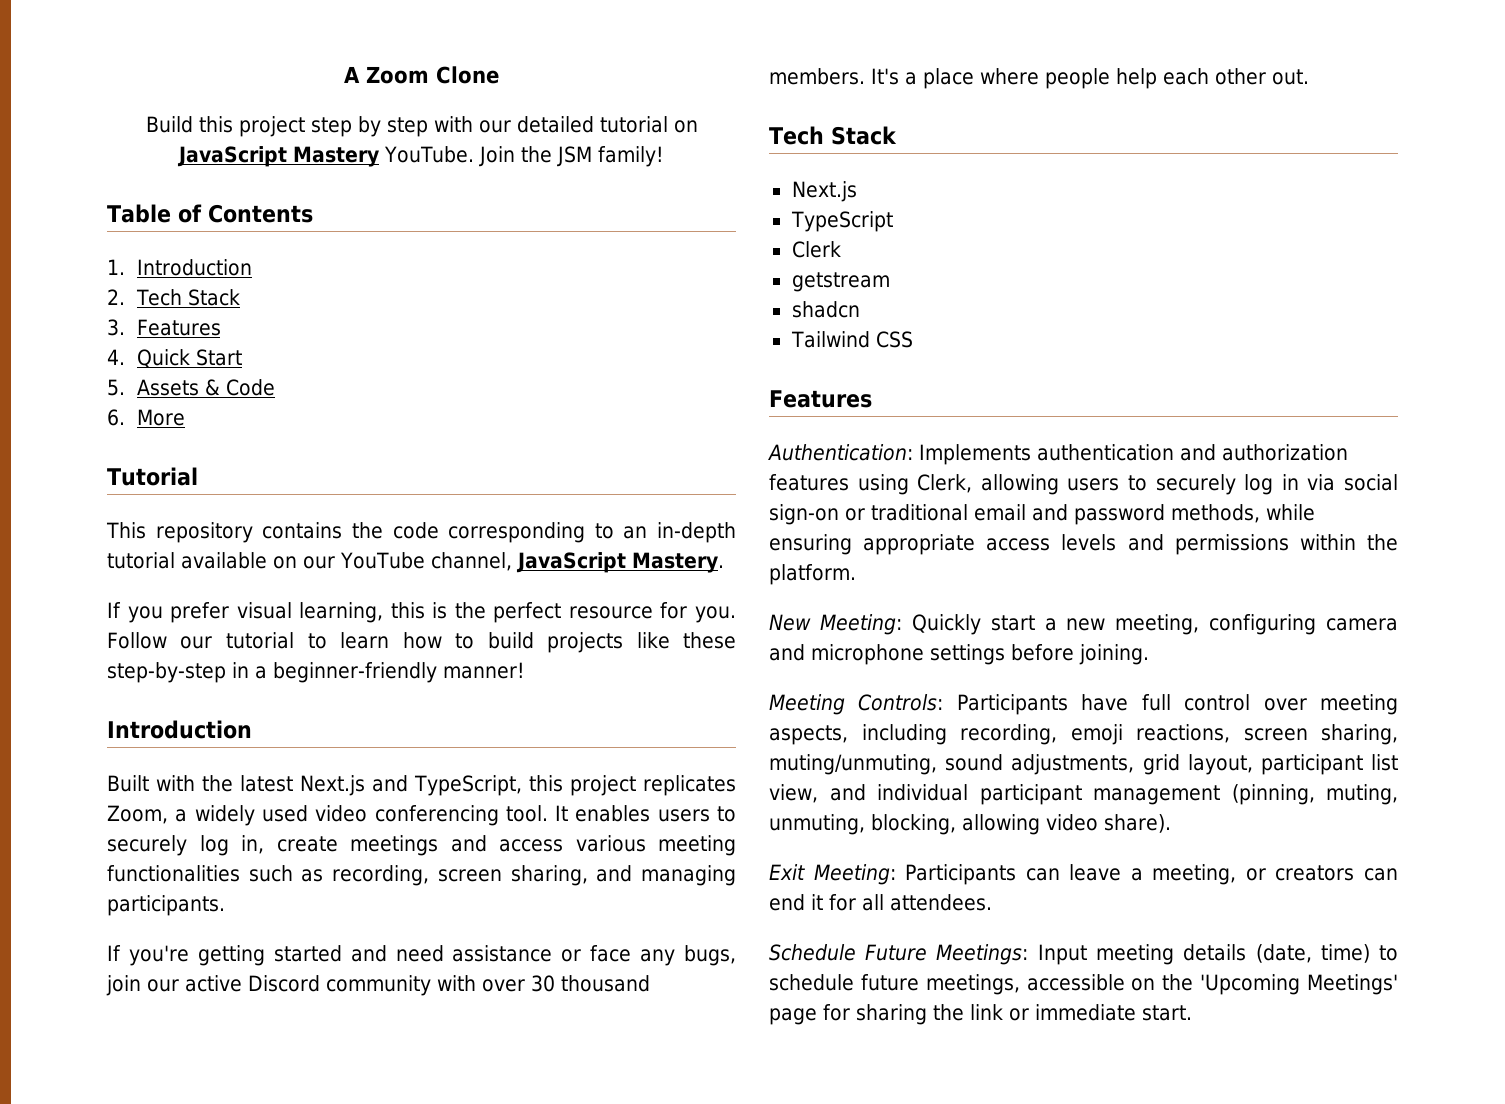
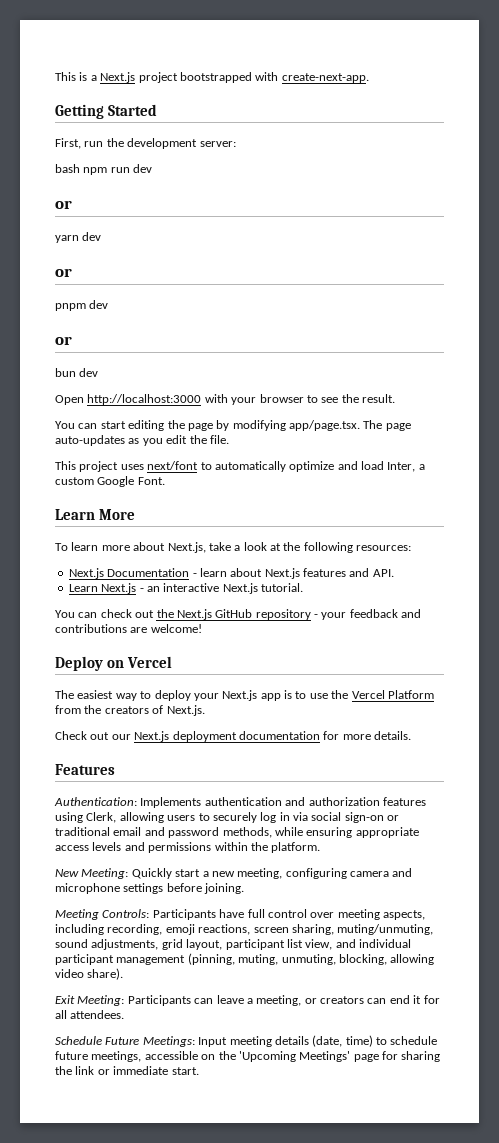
[344,66,499,84] [145,116,698,137] [176,146,665,167] [107,204,313,223] [107,259,252,276] [107,289,241,306] [107,319,221,336] [107,349,242,368] [107,379,275,396] [107,409,185,426] [107,467,198,486] [106,522,736,543] [107,552,724,573] [107,602,736,623] [107,632,736,653] [107,662,525,683] [107,720,252,739] [107,775,736,796] [107,805,736,826] [107,835,736,856] [107,865,736,886] [107,895,225,916] [107,945,736,966] [106,975,650,996] [769,68,1309,89] [769,126,897,145] [791,181,857,202] [790,211,893,232] [791,241,841,258] [791,272,890,292] [791,301,860,318] [790,331,913,348] A Zoom Clone // Build this project step by step with our detailed tutorial on JavaScript Mastery YouTube. Join the JSM family! // Table of Contents // 1. Introduction // 2. Tech Stack // 3. Features // 4. Quick Start // 5. Assets & Code // 6. More // Tutorial // This repository contains the code corresponding to an in-depth tutorial available on our YouTube channel, JavaScript Mastery. // If you prefer visual learning, this is the perfect resource for you. Follow our tutorial to learn how to build projects like these step-by-step in a beginner-friendly manner! // Introduction // Built with the latest Next.js and TypeScript, this project replicates Zoom, a widely used video conferencing tool. It enables users to securely log in, create meetings and access various meeting functionalities such as recording, screen sharing, and managing participants. // If you're getting started and need assistance or face any bugs, join our active Discord community with over 30 thousand members. It's a place where people help each other out. // Tech Stack // Next.js // TypeScript // Clerk // getstream // shadcn // Tailwind CSS -> [55,72,369,83] [55,104,158,119] [55,138,236,149] [55,164,153,175] [55,200,72,209] [55,232,102,243] [55,268,72,277] [55,300,109,311] [55,336,72,345] [55,368,99,377] [55,394,395,405] [55,420,411,431] [55,435,229,446] [55,461,425,472] [55,476,165,487] [55,509,136,520] [55,542,412,553] [68,568,394,579] [68,583,303,594] [55,609,422,620] [55,624,202,633] [55,656,173,671] [55,690,434,701] [55,705,205,716] [55,731,411,742] This is a Next.js project bootstrapped with create-next-app. // Getting Started // First, run the development server: // bash npm run dev // or // yarn dev // or // pnpm dev // or // bun dev // Open http://localhost:3000 with your browser to see the result. // You can start editing the page by modifying app/page.tsx. The page auto-updates as you edit the file. // This project uses next/font to automatically optimize and load Inter, a custom Google Font. // Learn More // To learn more about Next.js, take a look at the following resources: // Next.js Documentation - learn about Next.js features and API. // Learn Next.js - an interactive Next.js tutorial. // You can check out the Next.js GitHub repository - your feedback and contributions are welcome! // Deploy on Vercel // The easiest way to deploy your Next.js app is to use the Vercel Platform from the creators of Next.js. // Check out our Next.js deployment documentation for more details.

